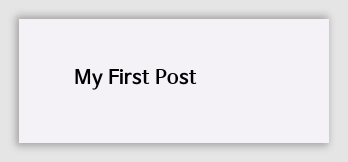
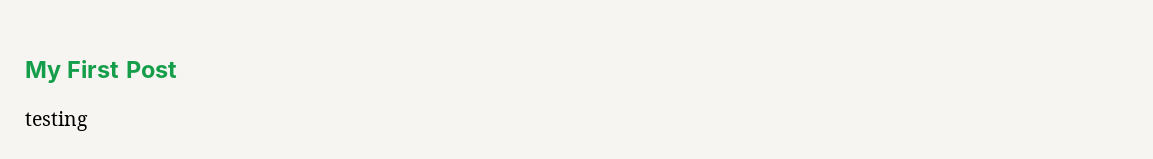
(197, 77) none -> [25,111,88,131] // testing

